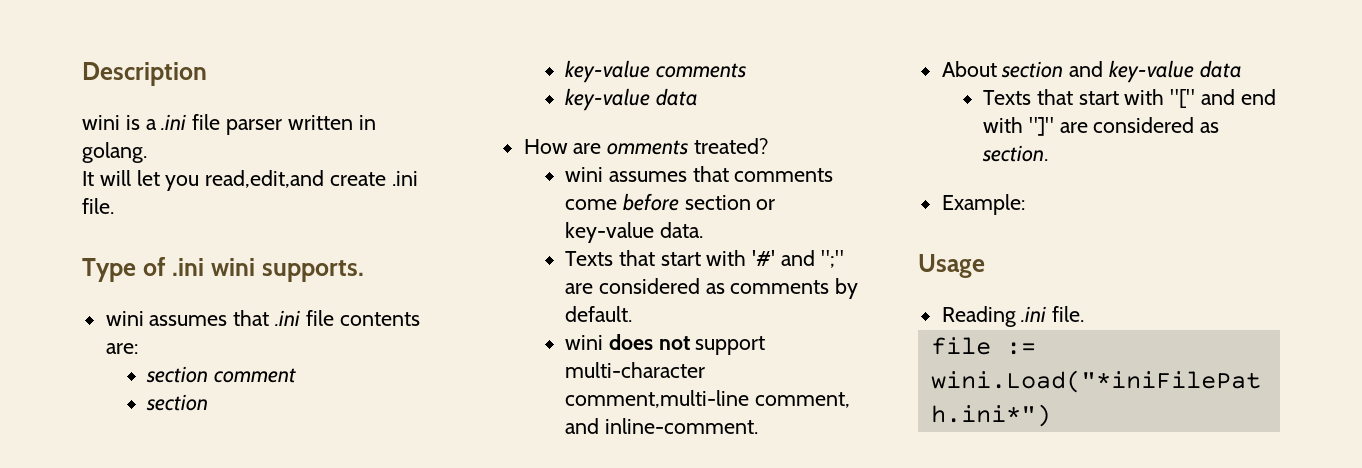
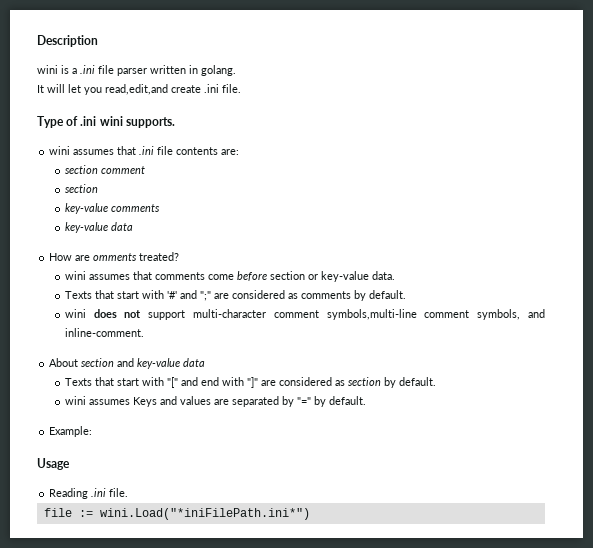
[565,390,850,408] comment,multi-line comment, -> [273,309,521,320] comment symbols,multi-line comment symbols,
[982,145,1049,162] section. -> [347,377,436,388] [64,396,366,407] section by default. // wini assumes Keys and values are separated by "=" by default.

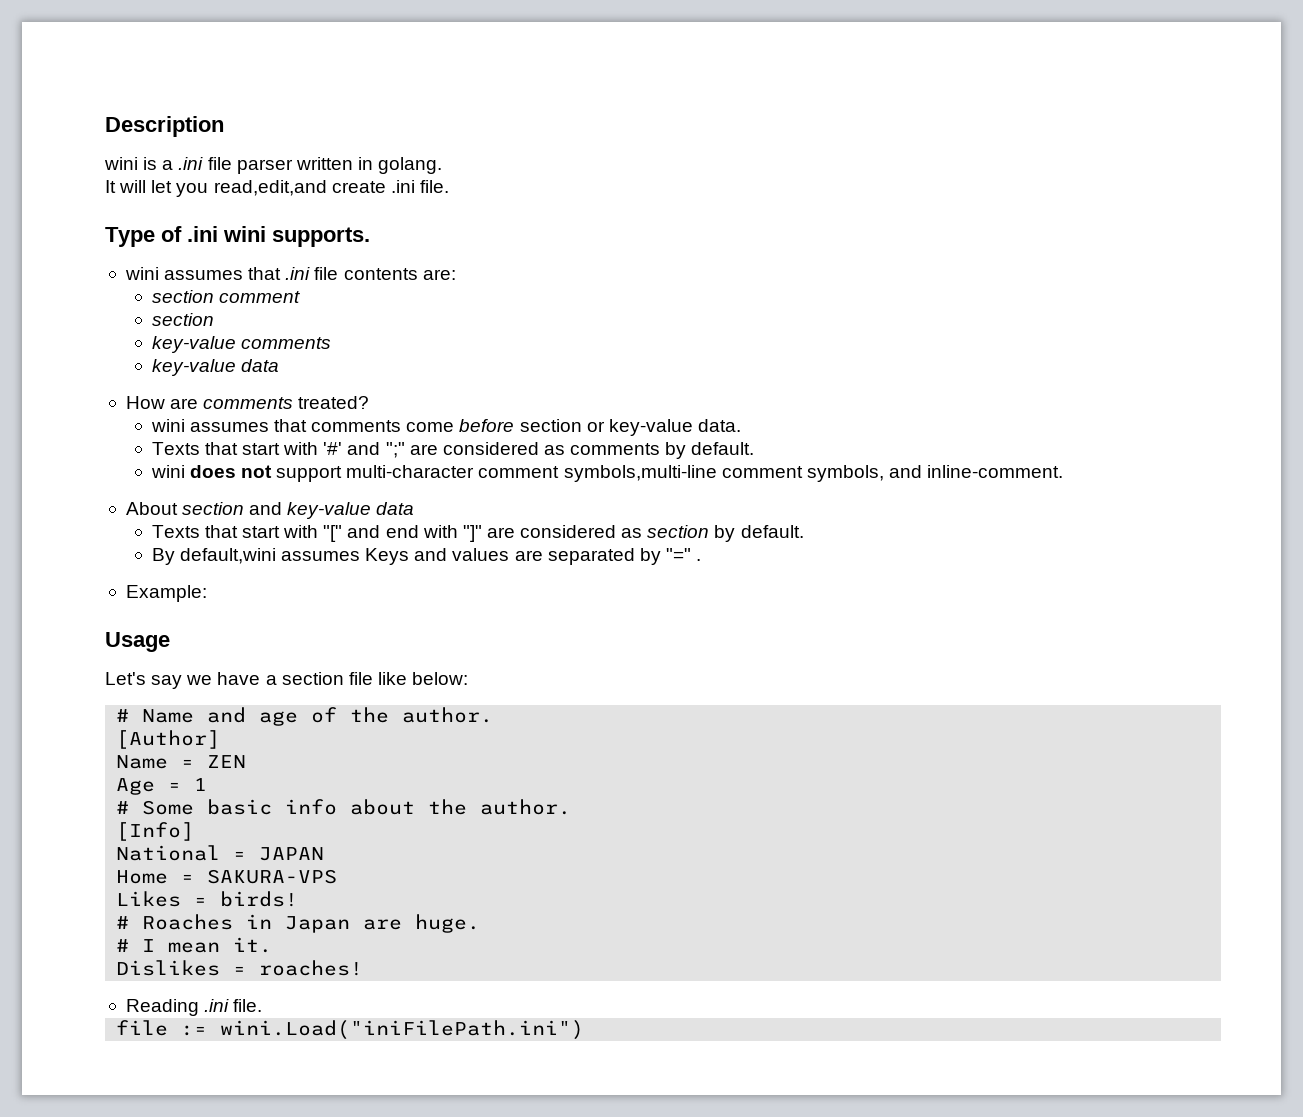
[93,253,138,261] omments -> [203,397,294,409] comments
[64,396,86,405] wini -> [151,548,276,565] By default,wini
[313,396,366,407] by default. -> [696,559,702,561] .
(70, 464) none -> [105,672,469,689] [116,707,494,726] [116,730,221,749] [116,755,247,769] [116,778,208,795] [116,799,572,815] [116,822,195,841] [116,845,325,861] [116,869,338,884] [116,891,299,907] [116,914,481,933] [116,937,273,953] [116,960,364,976] // Let's say we have a section file like below: // # Name and age of the author. // [Author] // Name = ZEN // Age = 1 // # Some basic info about the author. // [Info] // National = JAPAN // Home = SAKURA-VPS // Likes = birds! // # Roaches in Japan are huge. // # I mean it. // Dislikes = roaches!
[99,508,310,520] wini.Load("*iniFilePath.ini*") -> [220,1020,585,1040] wini.Load("iniFilePath.ini")

